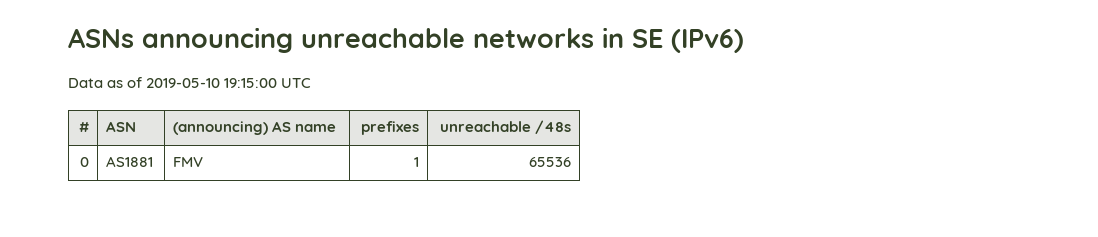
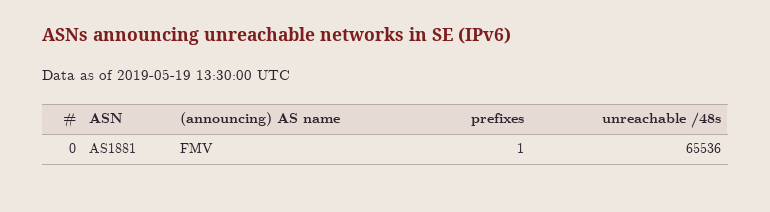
[146,78,278,88] 2019-05-10 19:15:00 -> [117,69,252,80] 2019-05-19 13:30:00

